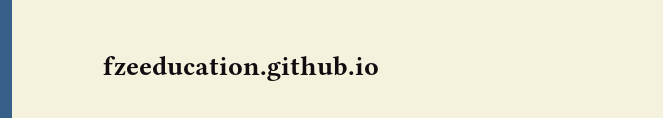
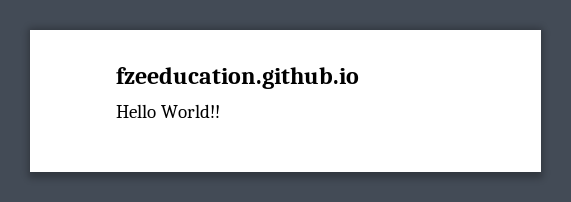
(379, 68) none -> [116,104,221,118] // Hello World!!

